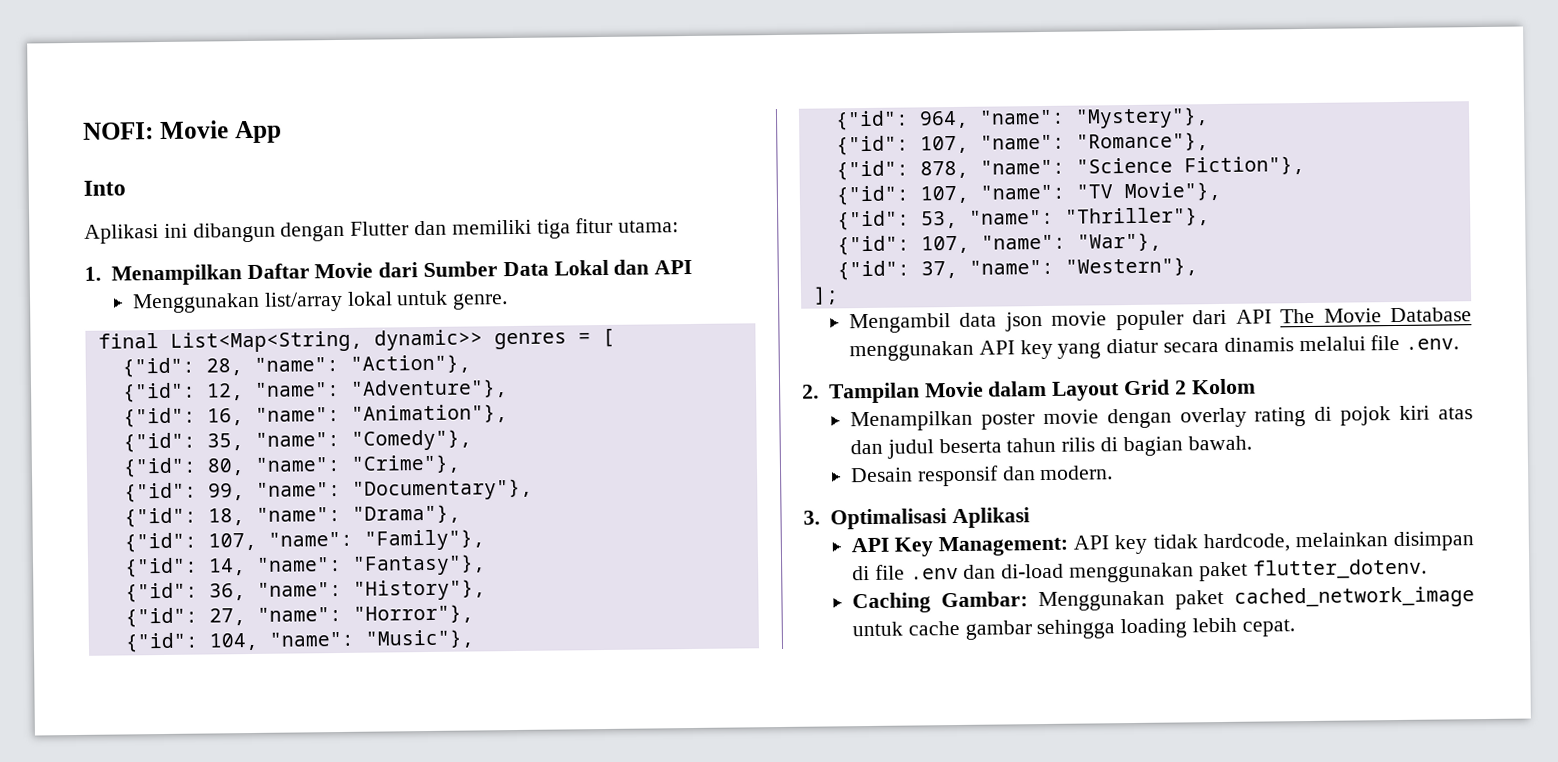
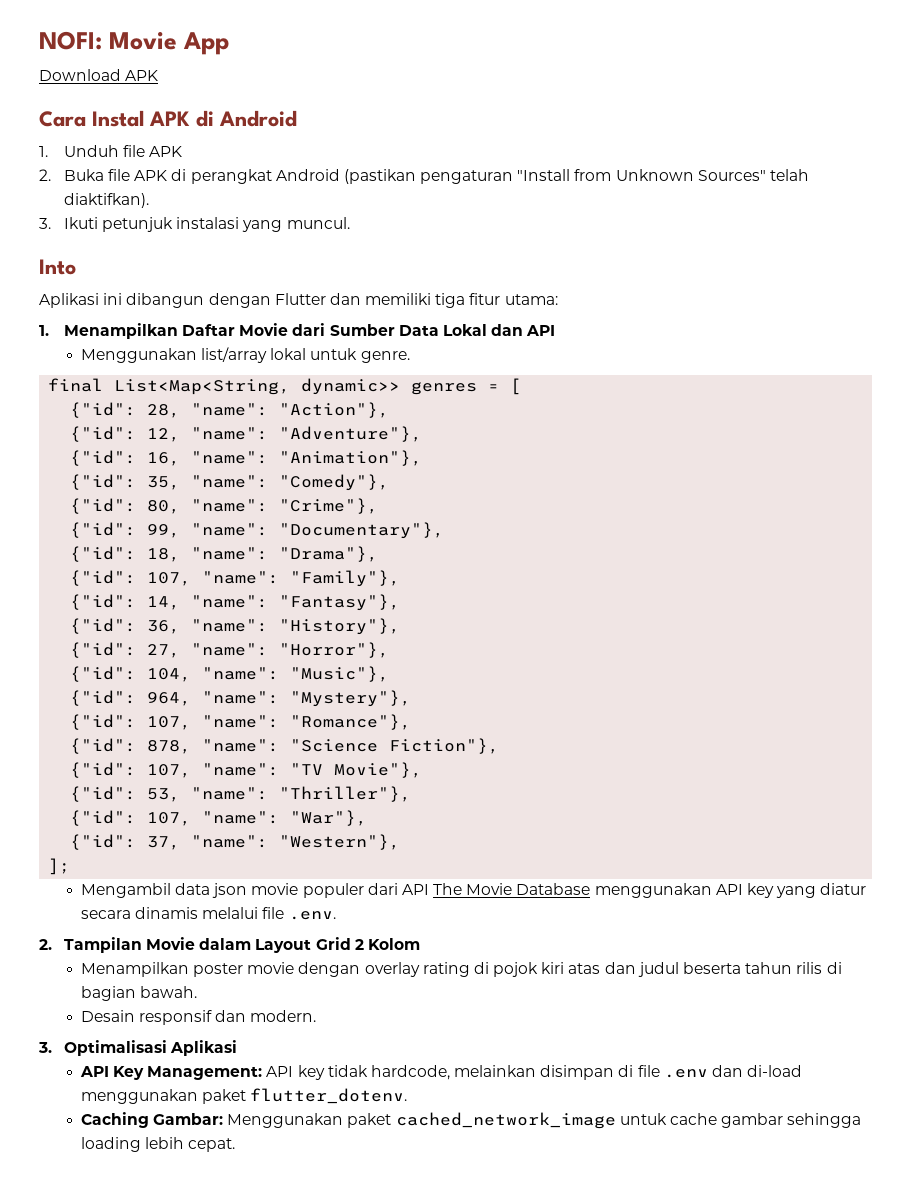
(282, 132) none -> [39,69,159,81] [39,110,297,127] [39,145,183,157] [39,169,809,184] [63,193,149,208] [39,217,350,232] // Download APK // Cara Instal APK di Android // 1. Unduh file APK // 2. Buka file APK di perangkat Android (pastikan pengaturan "Install from Unknown Sources" telah diaktifkan). // 3. Ikuti petunjuk instalasi yang muncul.

